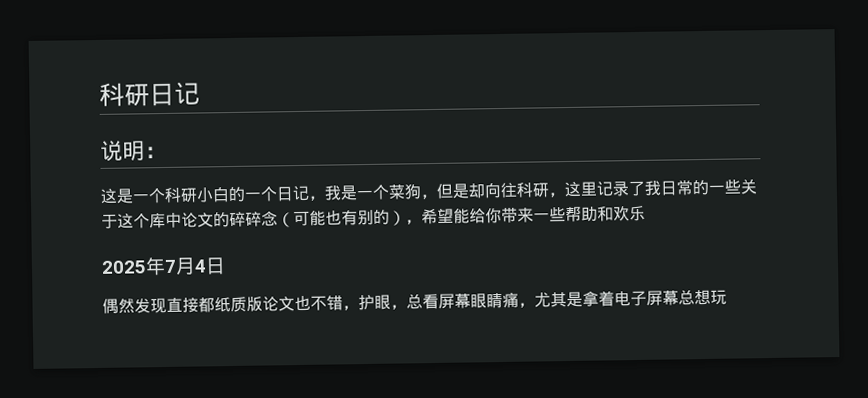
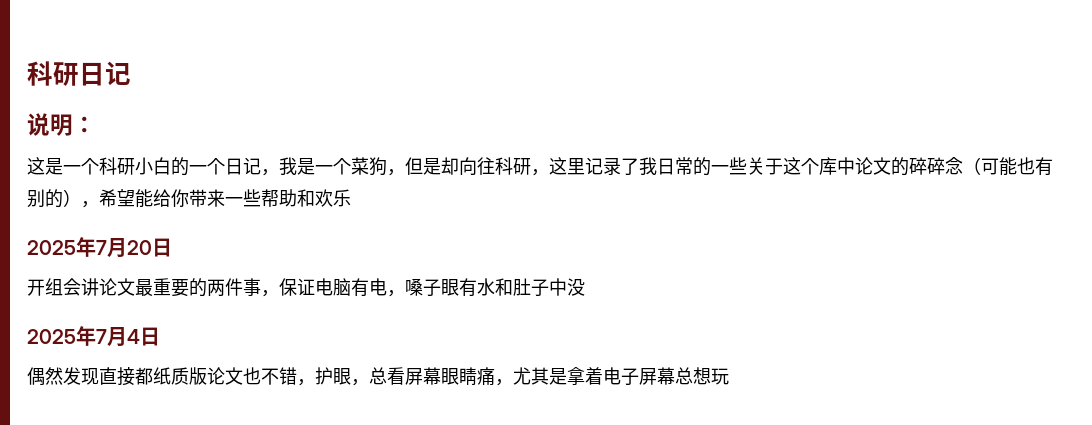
(646, 213) none -> [27,237,172,258] [27,278,585,297] // 2025年7月20日 // 开组会讲论文最重要的两件事，保证电脑有电，嗓子眼有水和肚子中没

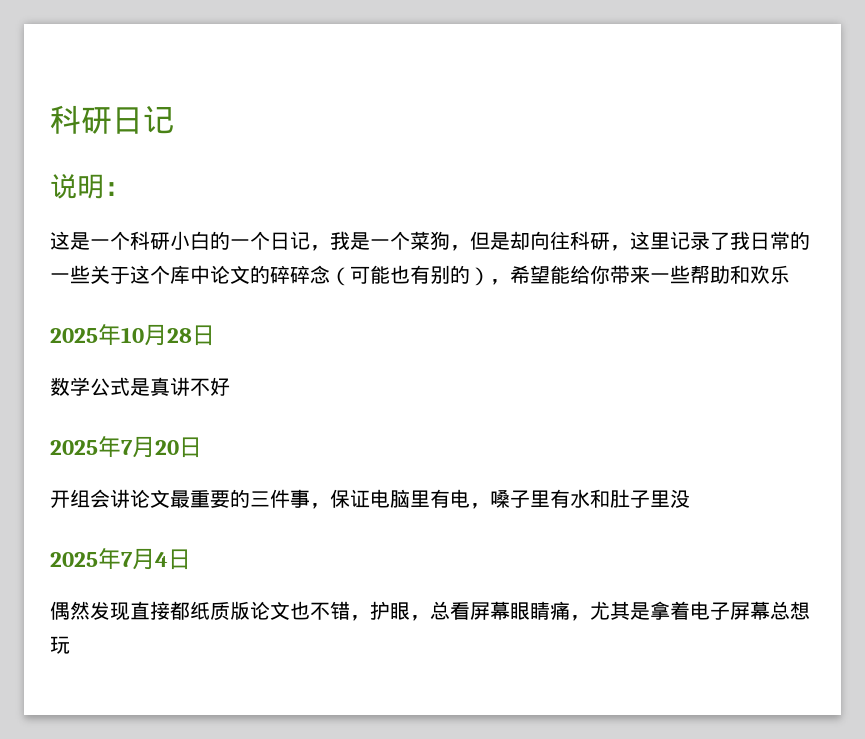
(351, 198) none -> [50,324,215,346] [50,377,230,396] // 2025年10月28日 // 数学公式是真讲不好
[207,279,225,296] 两 -> [250,491,270,507] 三
(351, 287) none -> [410,490,430,508] 里
[441,279,459,296] 眼 -> [530,490,550,508] 里
[549,278,567,296] 中 -> [650,490,670,508] 里

